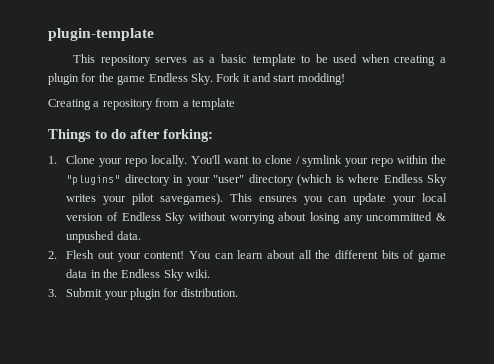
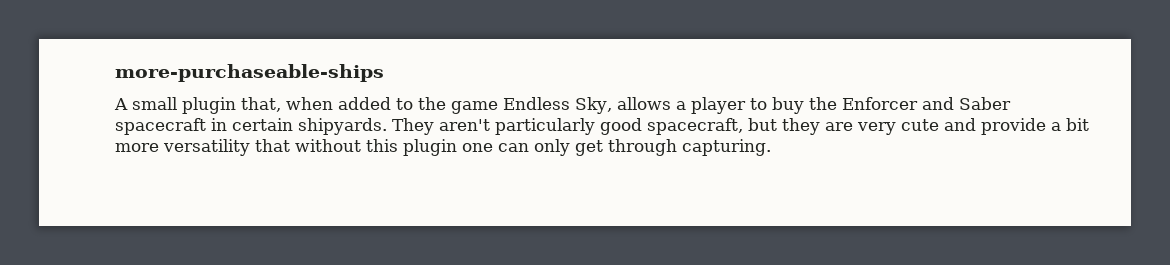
[48,28,154,41] [73,54,446,66] [48,73,345,85] [48,98,235,110] [48,129,213,142] [48,155,447,167] [66,174,447,186] [66,193,447,205] [66,212,447,224] [66,231,141,243] [48,250,447,262] [66,269,211,281] [48,288,238,300] plugin-template // This repository serves as a basic template to be used when creating a plugin for the game Endless Sky. Fork it and start modding! // Creating a repository from a template // Things to do after forking: // 1. Clone your repo locally. You'll want to clone / symlink your repo within the "plugins" directory in your "user" directory (which is where Endless Sky writes your pilot savegames). This ensures you can update your local version of Endless Sky without worrying about losing any uncommitted & unpushed data. // 2. Flesh out your content! You can learn about all the different bits of game data in the Endless Sky wiki. // 3. Submit your plugin for distribution. -> [115,64,384,82] [114,97,1011,114] [115,118,1089,135] [115,139,771,156] more-purchaseable-ships // A small plugin that, when added to the game Endless Sky, allows a player to buy the Enforcer and Saber spacecraft in certain shipyards. They aren't particularly good spacecraft, but they are very cute and provide a bit more versatility that without this plugin one can only get through capturing.

